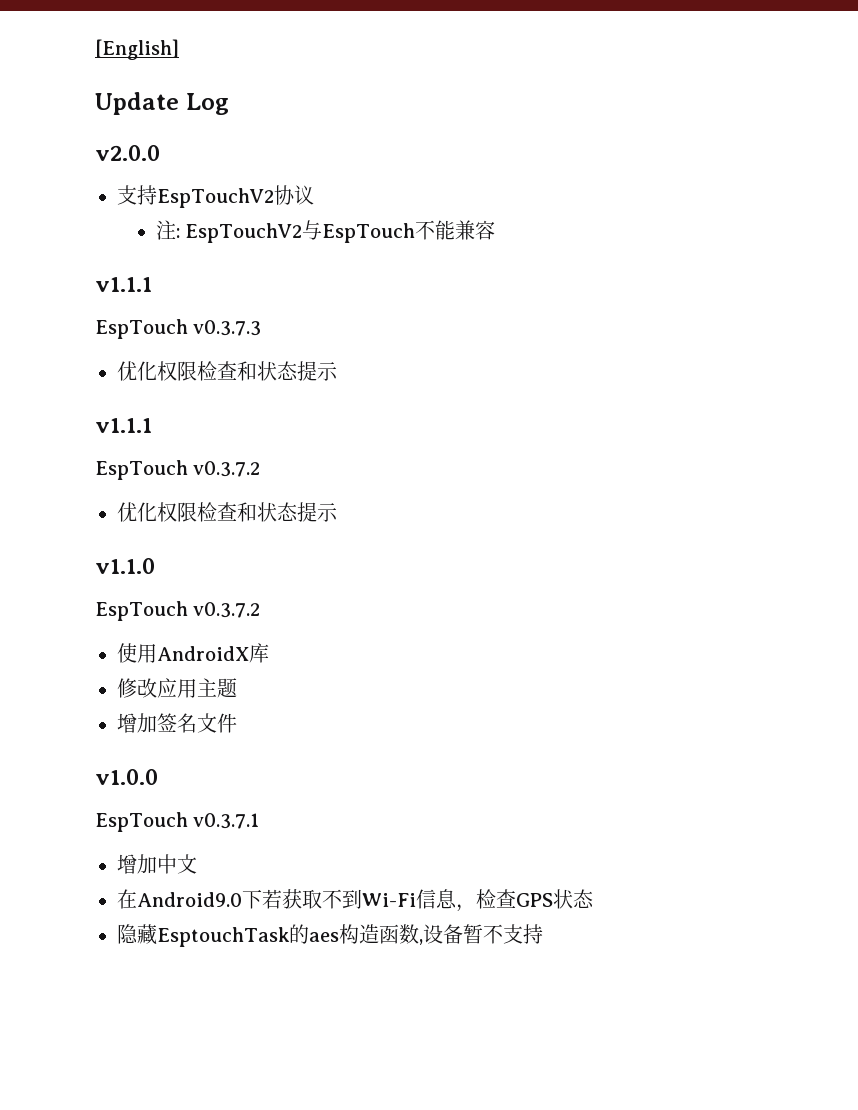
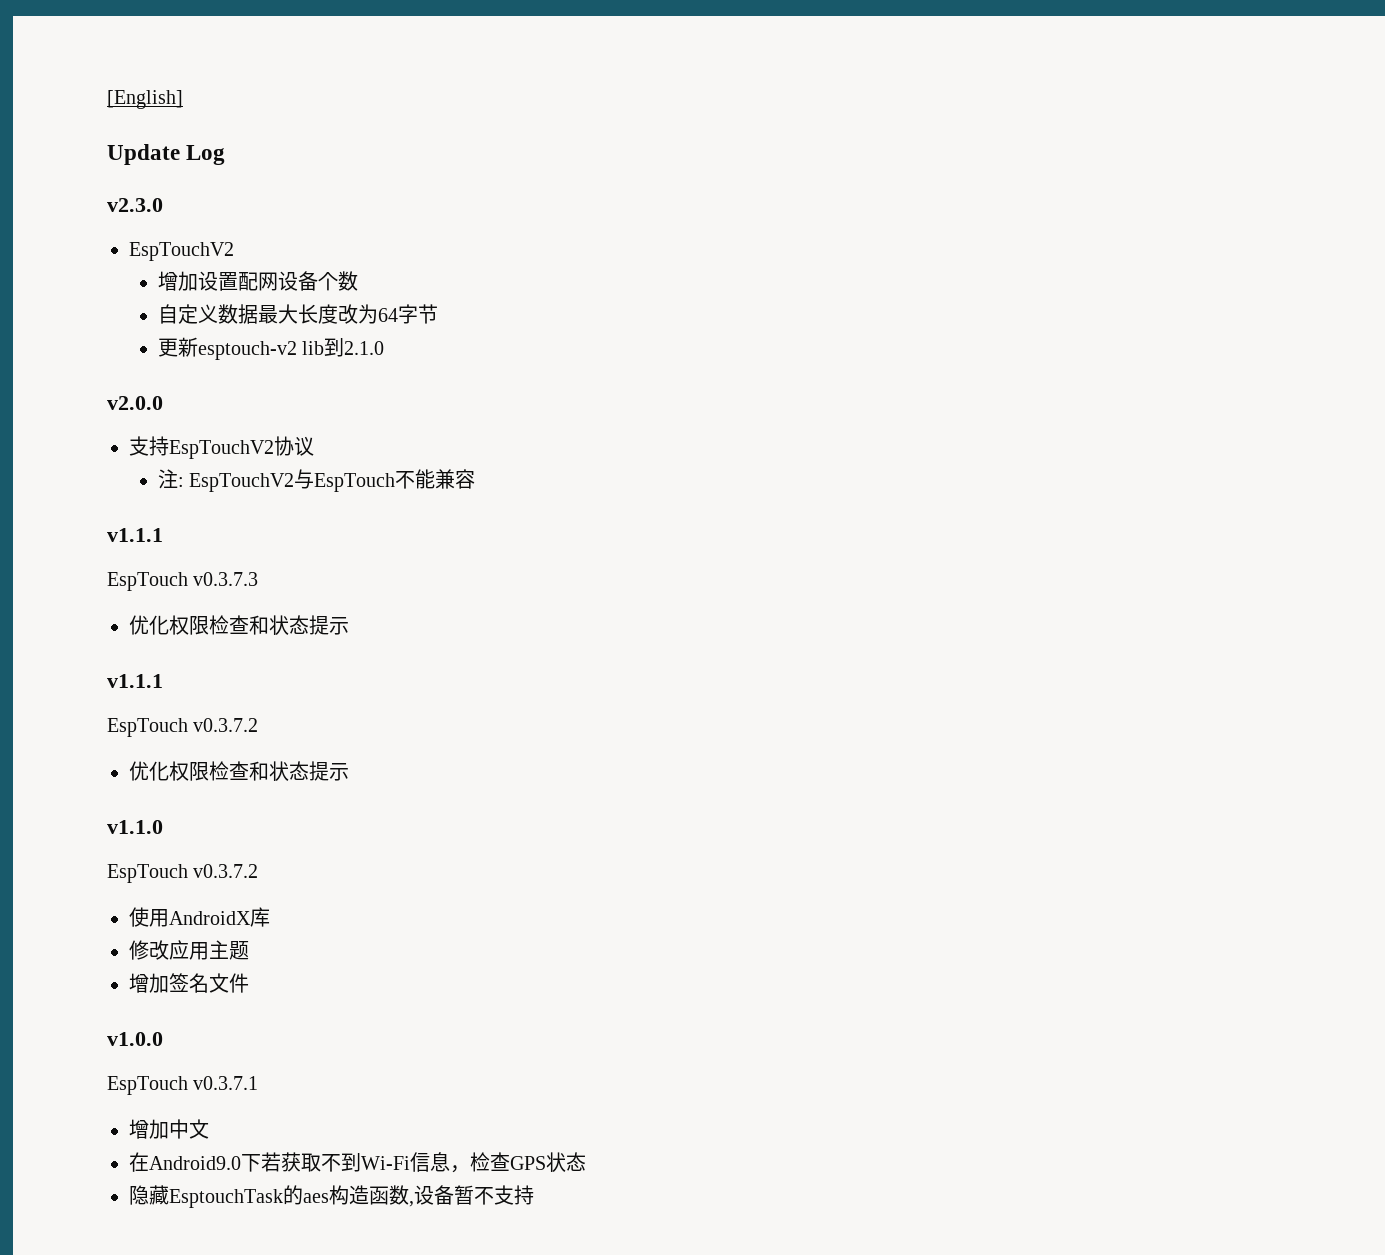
(229, 104) none -> [107,198,163,212] [129,242,234,261] [157,271,358,291] [157,304,438,324] [157,337,384,360] // v2.3.0 // EspTouchV2 // 增加设置配网设备个数 // 自定义数据最大长度改为64字节 // 更新esptouch-v2 lib到2.1.0

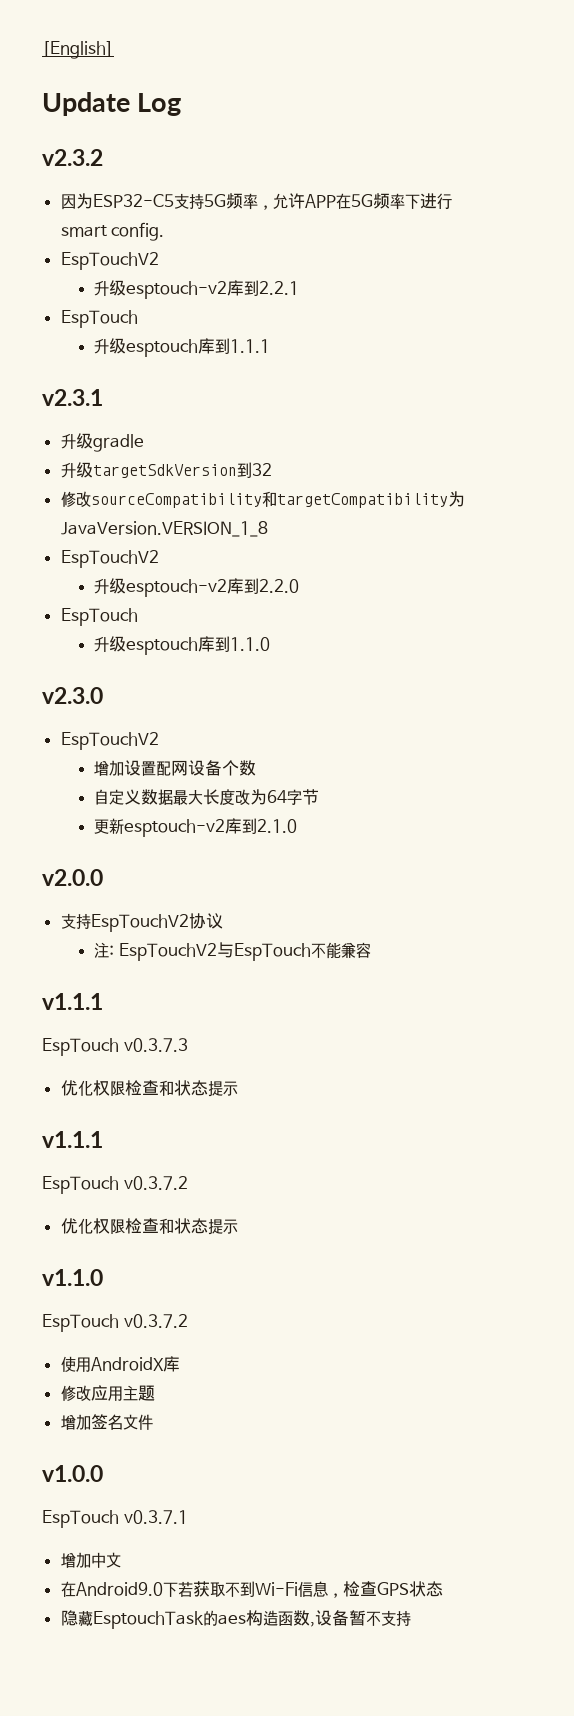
(226, 155) none -> [42,149,103,166] [60,193,452,210] [60,222,165,241] [60,252,159,270] [94,280,300,299] [60,310,138,328] [94,338,271,357] [42,389,103,406] [60,433,144,452] [60,462,272,479] [60,491,465,508] [60,521,268,537] [60,550,159,568] [94,578,300,597] [60,608,138,626] [94,636,271,655] // v2.3.2 // 因为ESP32-C5支持5G频率，允许APP在5G频率下进行smart config. // EspTouchV2 // 升级esptouch-v2库到2.2.1 // EspTouch // 升级esptouch库到1.1.1 // v2.3.1 // 升级gradle // 升级targetSdkVersion到32 // 修改sourceCompatibility和targetCompatibility为JavaVersion.VERSION_1_8 // EspTouchV2 // 升级esptouch-v2库到2.2.0 // EspTouch // 升级esptouch库到1.1.0
[301,341,324,355] lib -> [225,818,243,834] 库

